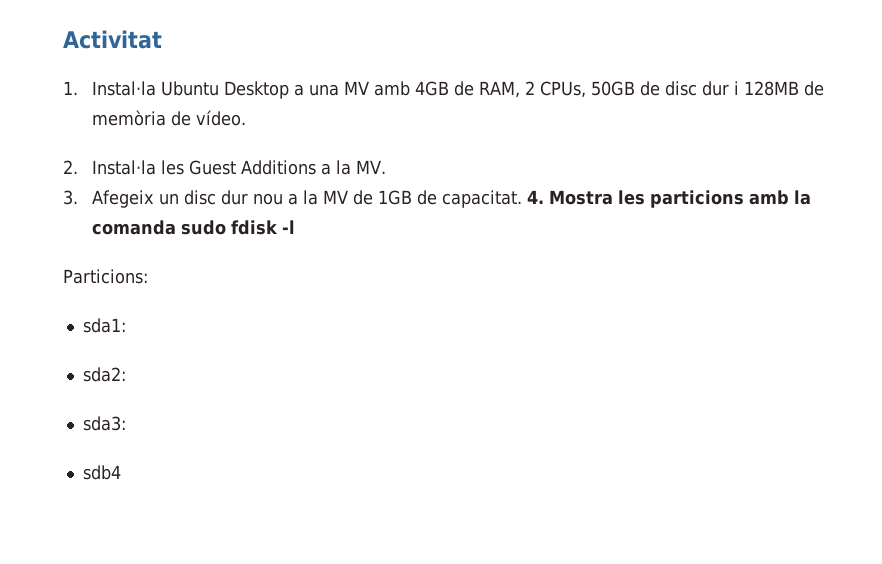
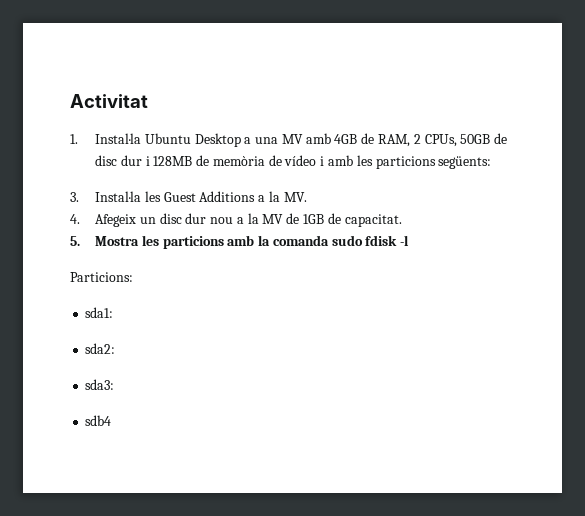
[195,110,246,126] [63,160,78,174] vídeo. // 2. -> [284,155,492,169] [70,192,79,202] vídeo i amb les particions següents: // 3.
[63,190,78,205] 3. -> [70,214,80,224] 4.
[526,190,544,204] 4. -> [70,236,80,246] // 5.

